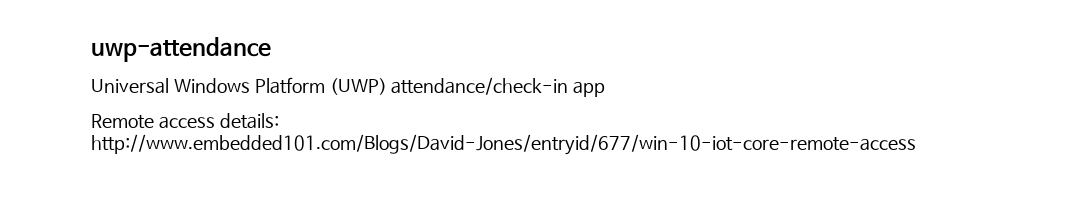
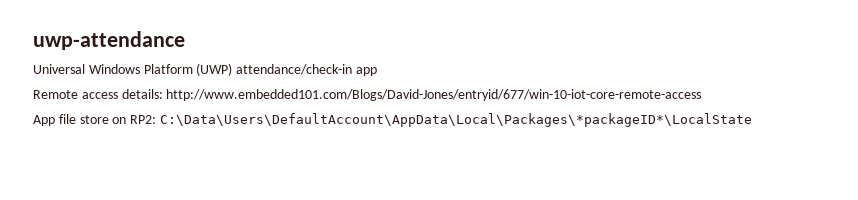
(916, 144) none -> [33,113,752,127] // App file store on RP2: C:\Data\Users\DefaultAccount\AppData\Local\Packages\*packageID*\LocalState

